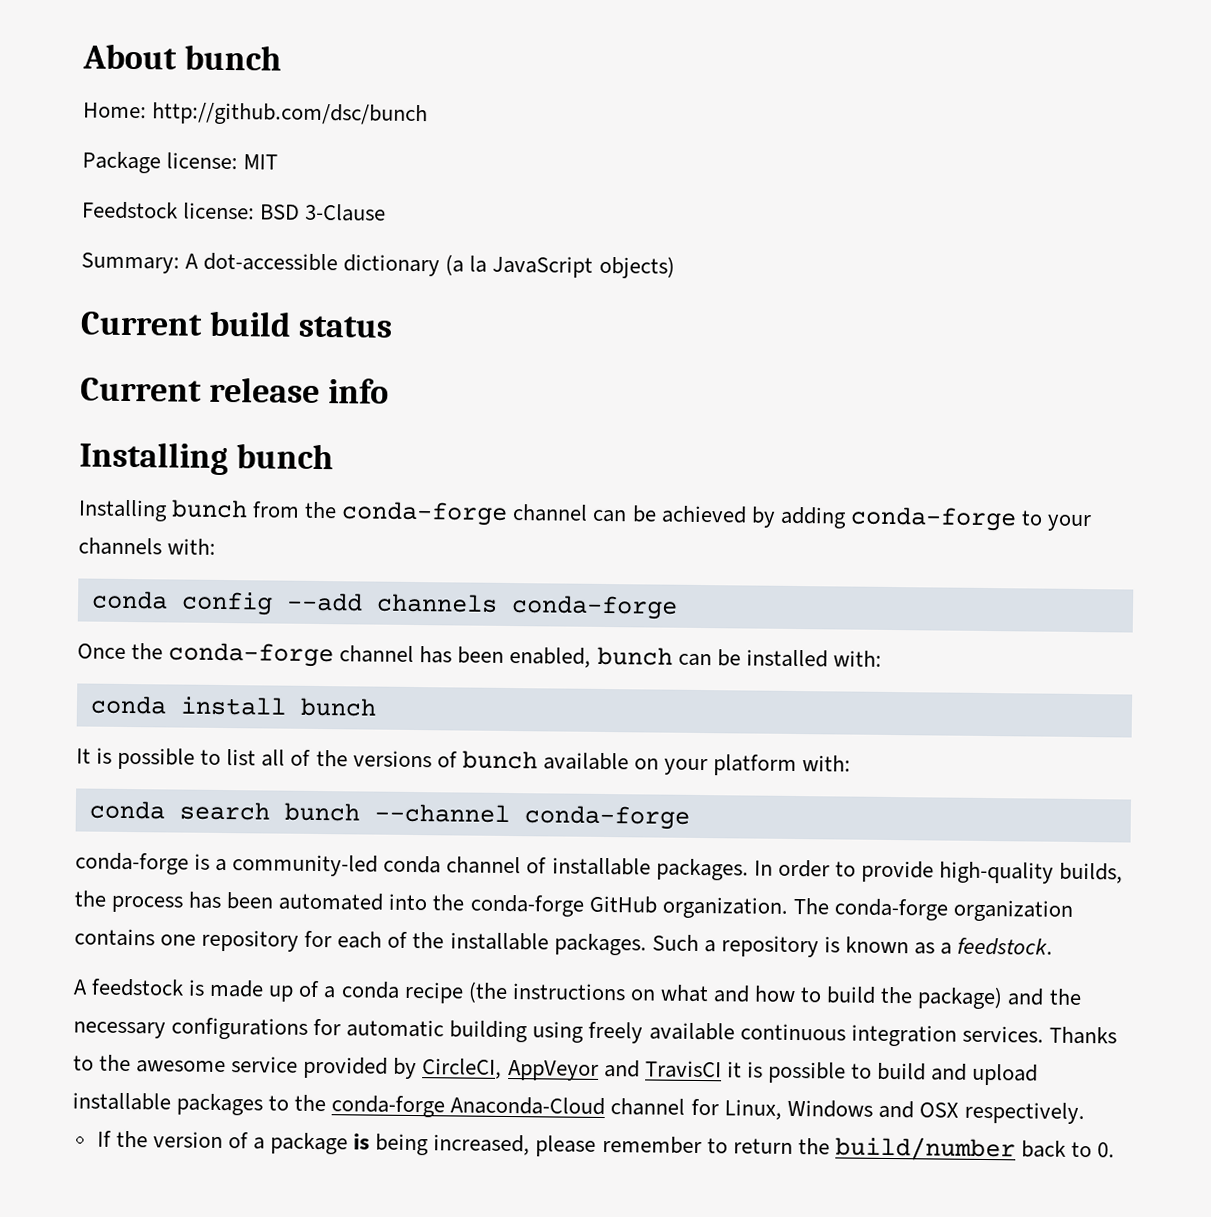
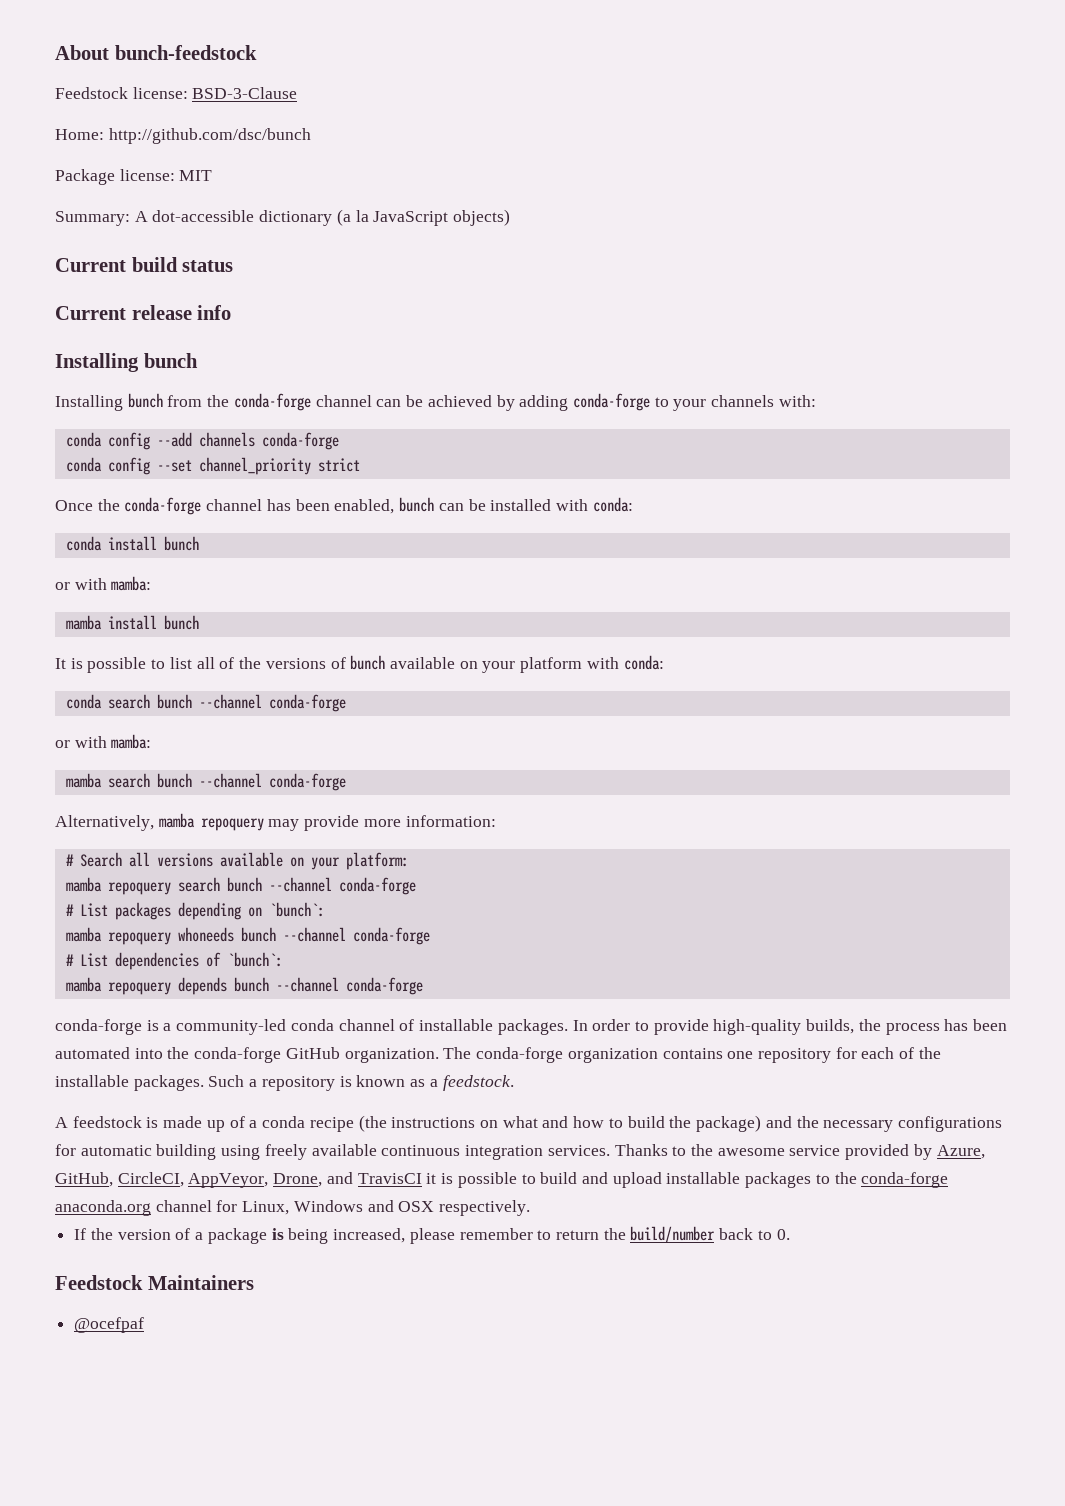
[184,44,282,71] bunch -> [114,45,257,60] [55,87,298,99] bunch-feedstock // Feedstock license: BSD-3-Clause
[82,201,387,222] // Feedstock license: BSD 3-Clause -> (213, 175) none
(678, 607) none -> [65,457,360,475] // conda config --set channel_priority strict
[832,650,882,667] with: -> [555,497,633,512] with conda:
(377, 707) none -> [55,576,152,591] [65,615,199,630] // or with mamba: // mamba install bunch
[802,755,852,772] with: -> [586,655,664,670] with conda:
(690, 817) none -> [55,734,152,749] [65,773,346,791] [55,813,496,831] [65,852,409,870] [65,877,416,895] [65,902,325,920] [65,927,430,945] [65,952,283,970] [65,977,423,995] // or with mamba: // mamba search bunch --channel conda-forge // Alternatively, mamba repoquery may provide more information: // # Search all versions available on your platform: // mamba repoquery search bunch --channel conda-forge // # List packages depending on `bunch`: // mamba repoquery whoneeds bunch --channel conda-forge // # List dependencies of `bunch`: // mamba repoquery depends bunch --channel conda-forge
[422,1058,599,1081] CircleCI, AppVeyor -> [936,1145,985,1159] [55,1172,323,1188] Azure, GitHub, CircleCI, AppVeyor, Drone,
[450,1096,606,1116] Anaconda-Cloud -> [55,1200,151,1216] anaconda.org
(1116, 1150) none -> [55,1275,254,1290] [74,1317,145,1333] // Feedstock Maintainers // @ocefpaf

